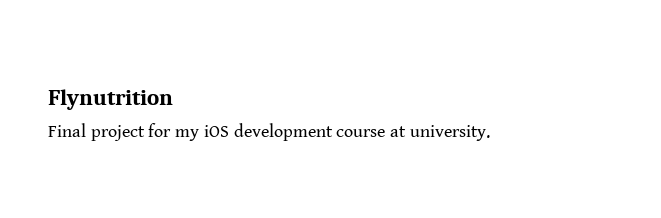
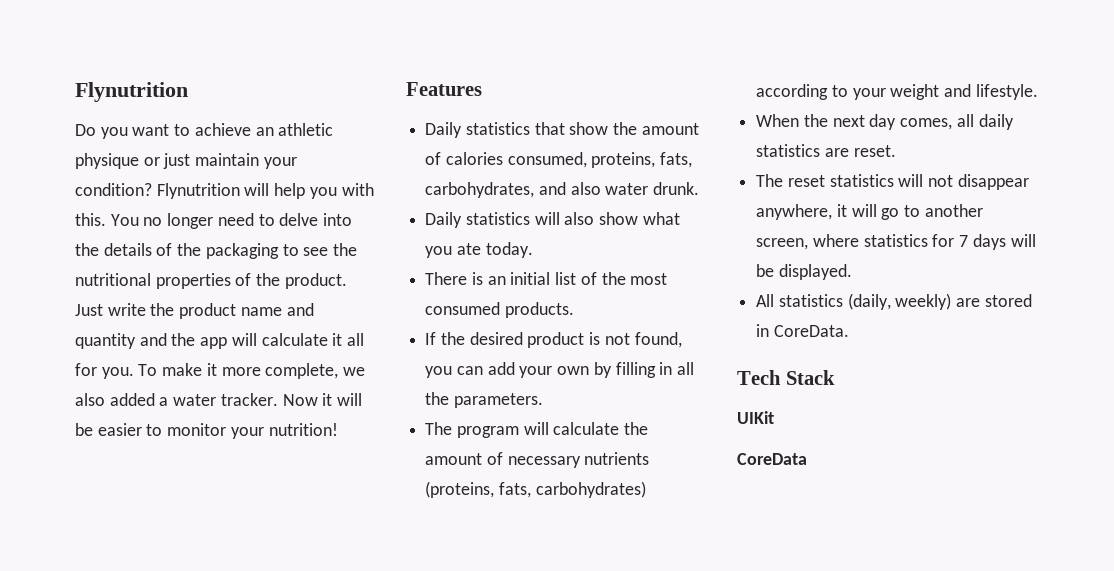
[48,123,490,141] Final project for my iOS development course at university. -> [75,123,334,139] [75,153,297,169] [75,183,374,199] [75,213,353,229] [75,243,358,259] [75,273,347,289] [75,303,314,319] [75,333,365,349] [75,363,366,379] [75,393,363,406] [75,423,338,439] [406,82,482,96] [425,122,699,138] [425,152,693,168] [425,182,700,198] [425,212,680,228] [425,242,533,258] [425,272,668,285] [425,302,574,318] [425,332,682,348] [425,362,695,378] [425,392,543,408] [425,422,649,438] [425,452,650,468] [425,481,646,498] [756,84,1038,100] [756,114,1014,130] [756,144,896,157] [756,174,1029,190] [756,204,983,220] [756,234,1036,250] [756,264,852,280] [756,293,1032,310] [756,324,849,337] [737,370,835,385] [737,411,774,424] [737,453,807,465] Do you want to achieve an athletic physique or just maintain your condition? Flynutrition will help you with this. You no longer need to delve into the details of the packaging to see the nutritional properties of the product. Just write the product name and quantity and the app will calculate it all for you. To make it more complete, we also added a water tracker. Now it will be easier to monitor your nutrition! // Features // Daily statistics that show the amount of calories consumed, proteins, fats, carbohydrates, and also water drunk. // Daily statistics will also show what you ate today. // There is an initial list of the most consumed products. // If the desired product is not found, you can add your own by filling in all the parameters. // The program will calculate the amount of necessary nutrients (proteins, fats, carbohydrates) according to your weight and lifestyle. // When the next day comes, all daily statistics are reset. // The reset statistics will not disappear anywhere, it will go to another screen, where statistics for 7 days will be displayed. // All statistics (daily, weekly) are stored in CoreData. // Tech Stack // UIKit // CoreData

